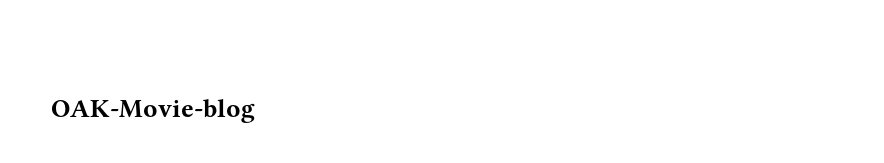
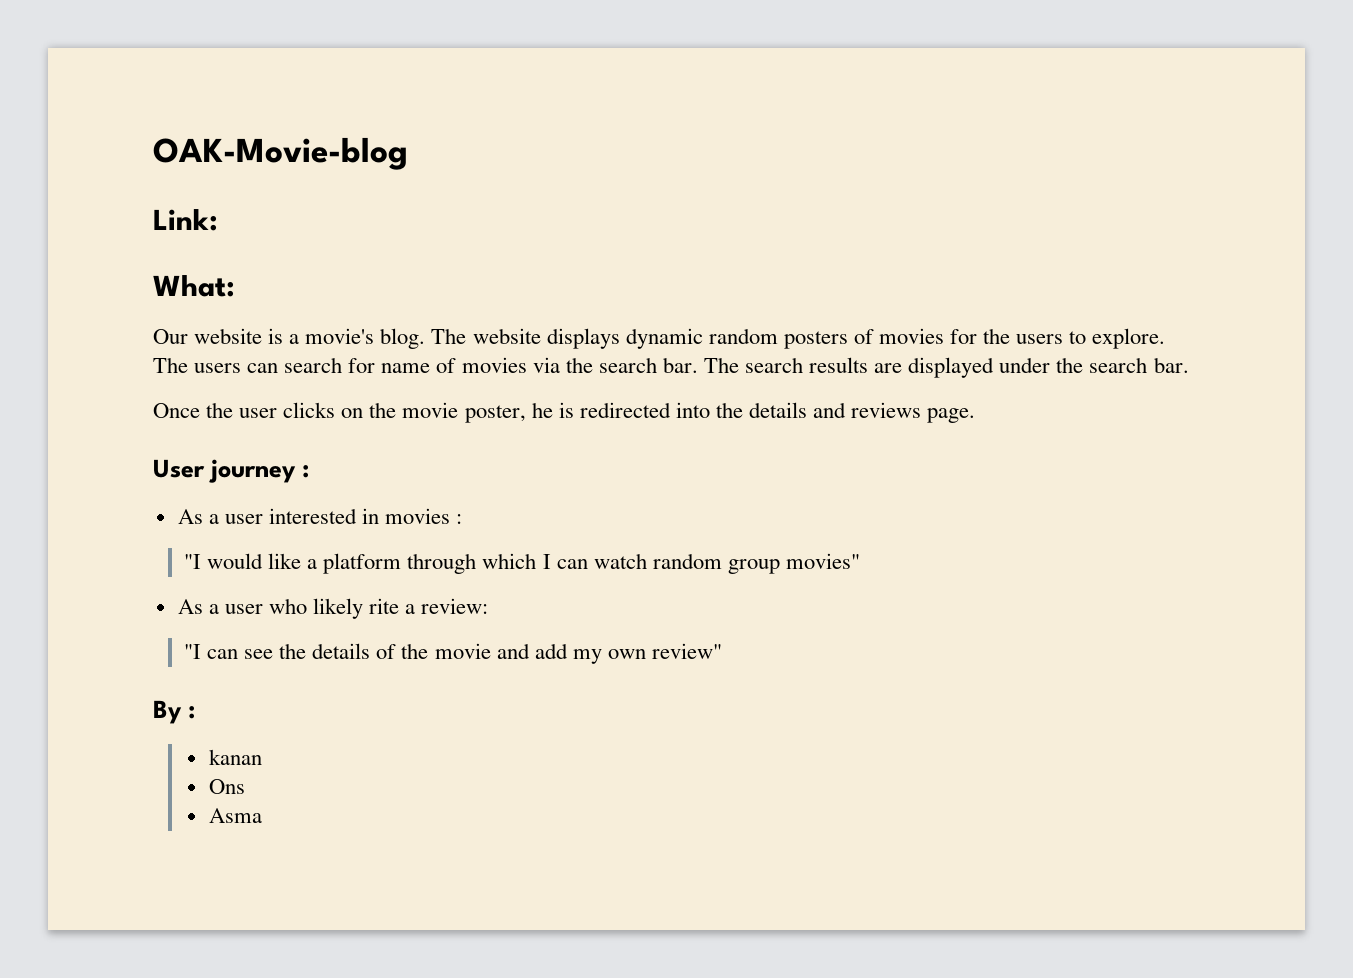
(255, 111) none -> [153,209,218,231] [153,275,235,297] [153,328,1166,349] [153,357,1189,378] [153,402,976,423] [153,459,310,483] [177,508,463,524] [183,553,860,574] [177,598,489,619] [183,643,722,664] [153,700,196,724] [208,749,262,765] [208,779,245,794] [208,808,262,823] // Link: // What: // Our website is a movie's blog. The website displays dynamic random posters of movies for the users to explore. The users can search for name of movies via the search bar. The search results are displayed under the search bar. // Once the user clicks on the movie poster, he is redirected into the details and reviews page. // User journey : // As a user interested in movies : // "I would like a platform through which I can watch random group movies" // As a user who likely rite a review: // "I can see the details of the movie and add my own review" // By : // kanan // Ons // Asma

